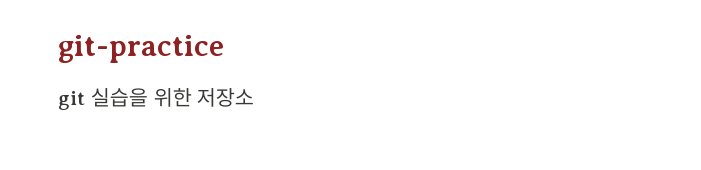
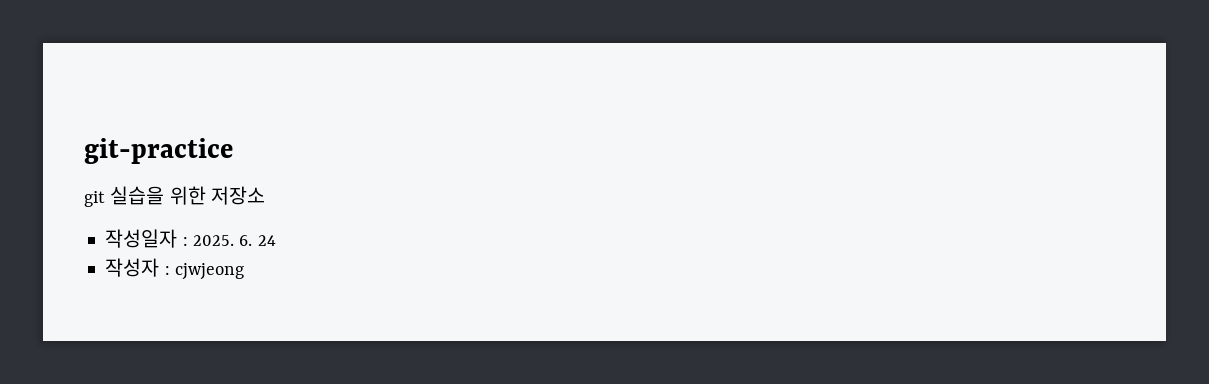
(255, 97) none -> [105,229,276,248] [105,258,244,280] // 작성일자 : 2025. 6. 24 // 작성자 : cjwjeong

